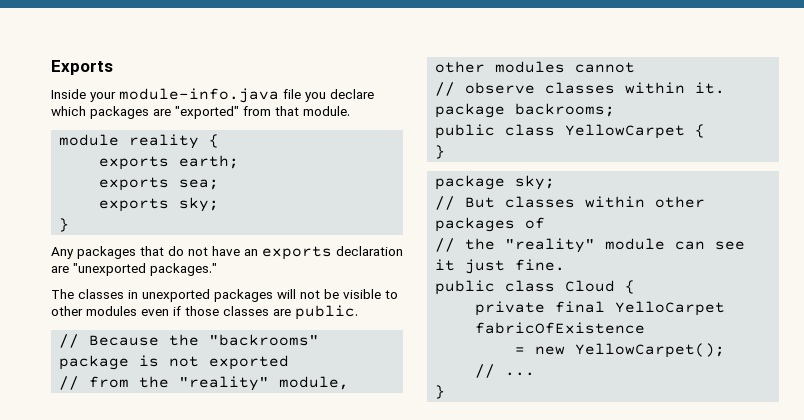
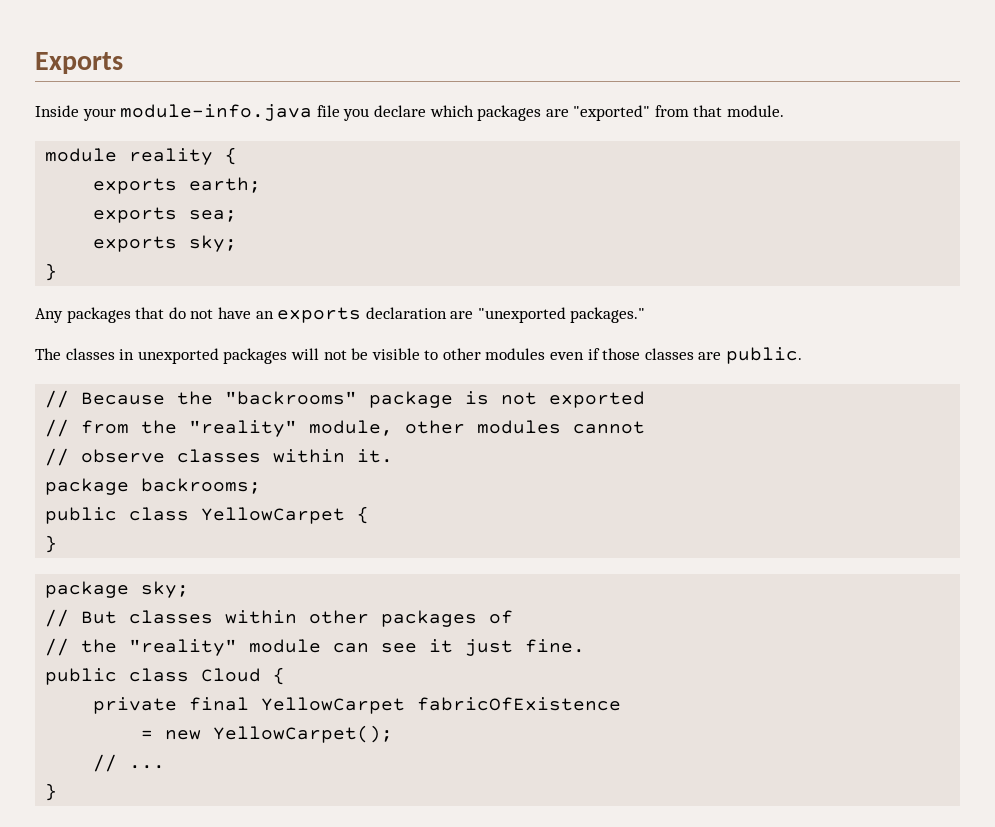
[615,301,726,316] YelloCarpet -> [261,697,406,714] YellowCarpet

